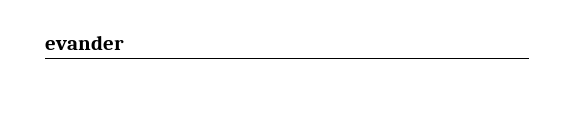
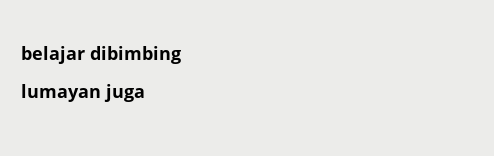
[45,35,124,50] evander -> [21,46,181,64] [21,84,145,102] belajar dibimbing // lumayan juga

